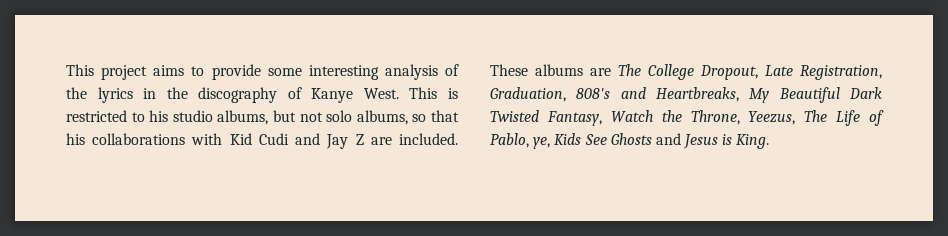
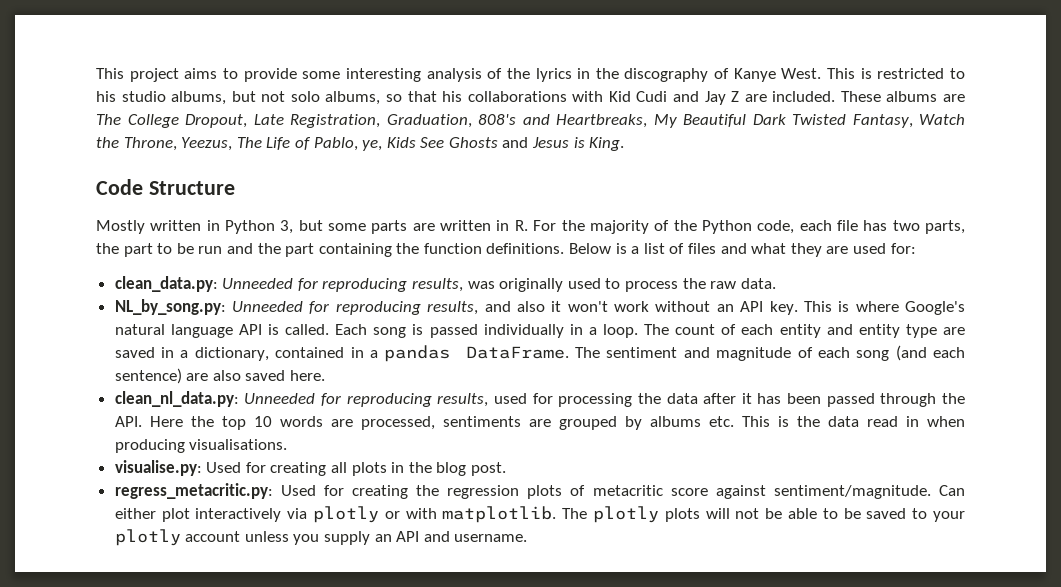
(770, 141) none -> [96,179,235,195] [96,220,965,234] [96,243,916,257] [114,276,776,292] [114,299,965,315] [114,324,965,338] [114,345,965,362] [114,368,326,384] [114,391,965,407] [114,416,965,430] [114,439,288,453] [114,460,507,476] [114,483,966,499] [114,506,965,523] [114,529,528,546] // Code Structure // Mostly written in Python 3, but some parts are written in R. For the majority of the Python code, each file has two parts, the part to be run and the part containing the function definitions. Below is a list of files and what they are used for: // clean_data.py: Unneeded for reproducing results, was originally used to process the raw data. // NL_by_song.py: Unneeded for reproducing results, and also it won't work without an API key. This is where Google's natural language API is called. Each song is passed individually in a loop. The count of each entity and entity type are saved in a dictionary, contained in a pandas DataFrame. The sentiment and magnitude of each song (and each sentence) are also saved here. // clean_nl_data.py: Unneeded for reproducing results, used for processing the data after it has been passed through the API. Here the top 10 words are processed, sentiments are grouped by albums etc. This is the data read in when producing visualisations. // visualise.py: Used for creating all plots in the blog post. // regress_metacritic.py: Used for creating the regression plots of metacritic score against sentiment/magnitude. Can either plot interactively via plotly or with matplotlib. The plotly plots will not be able to be saved to your plotly account unless you supply an API and username.

